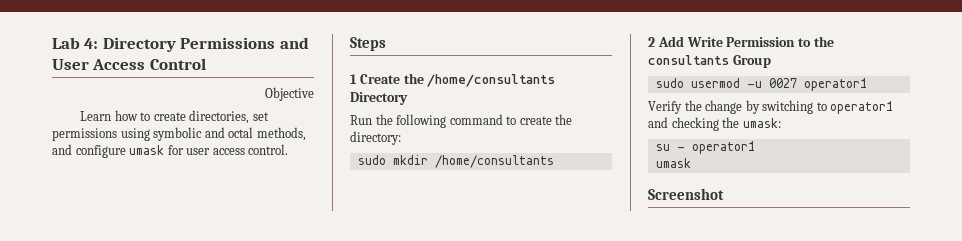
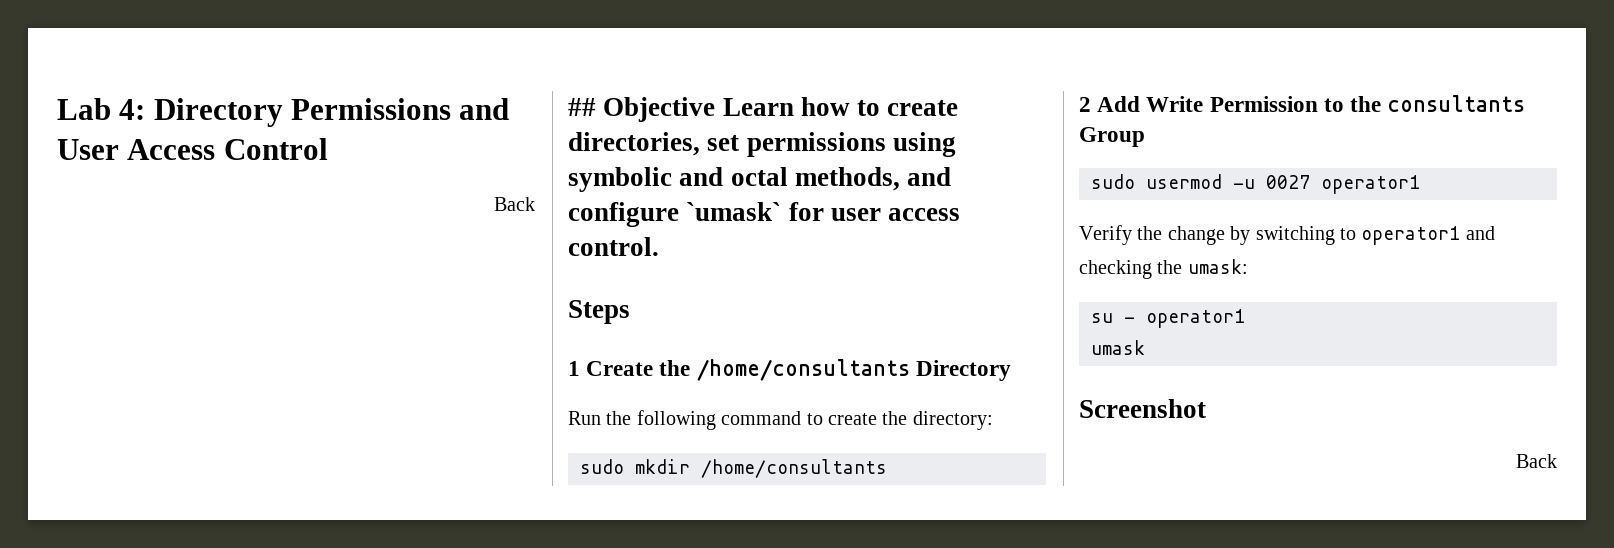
(206, 64) none -> [494,197,535,211] [568,98,596,116] Back // ##
(314, 94) // -> (716, 109) none
[129,145,165,155] umask -> [686,202,782,221] `umask`
(724, 194) none -> [1516,454,1557,468] // Back

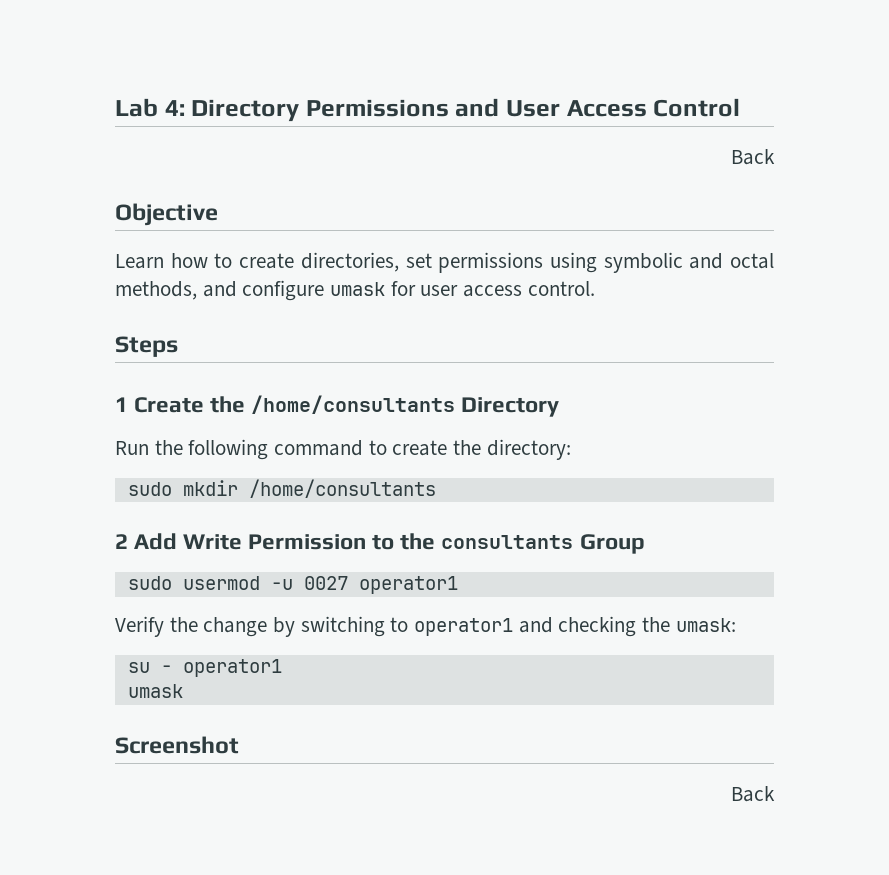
[568,98,596,116] ## -> (775, 157) none
(716, 109) none -> (218, 214) //
[686,202,782,221] `umask` -> [330,282,386,296] umask

